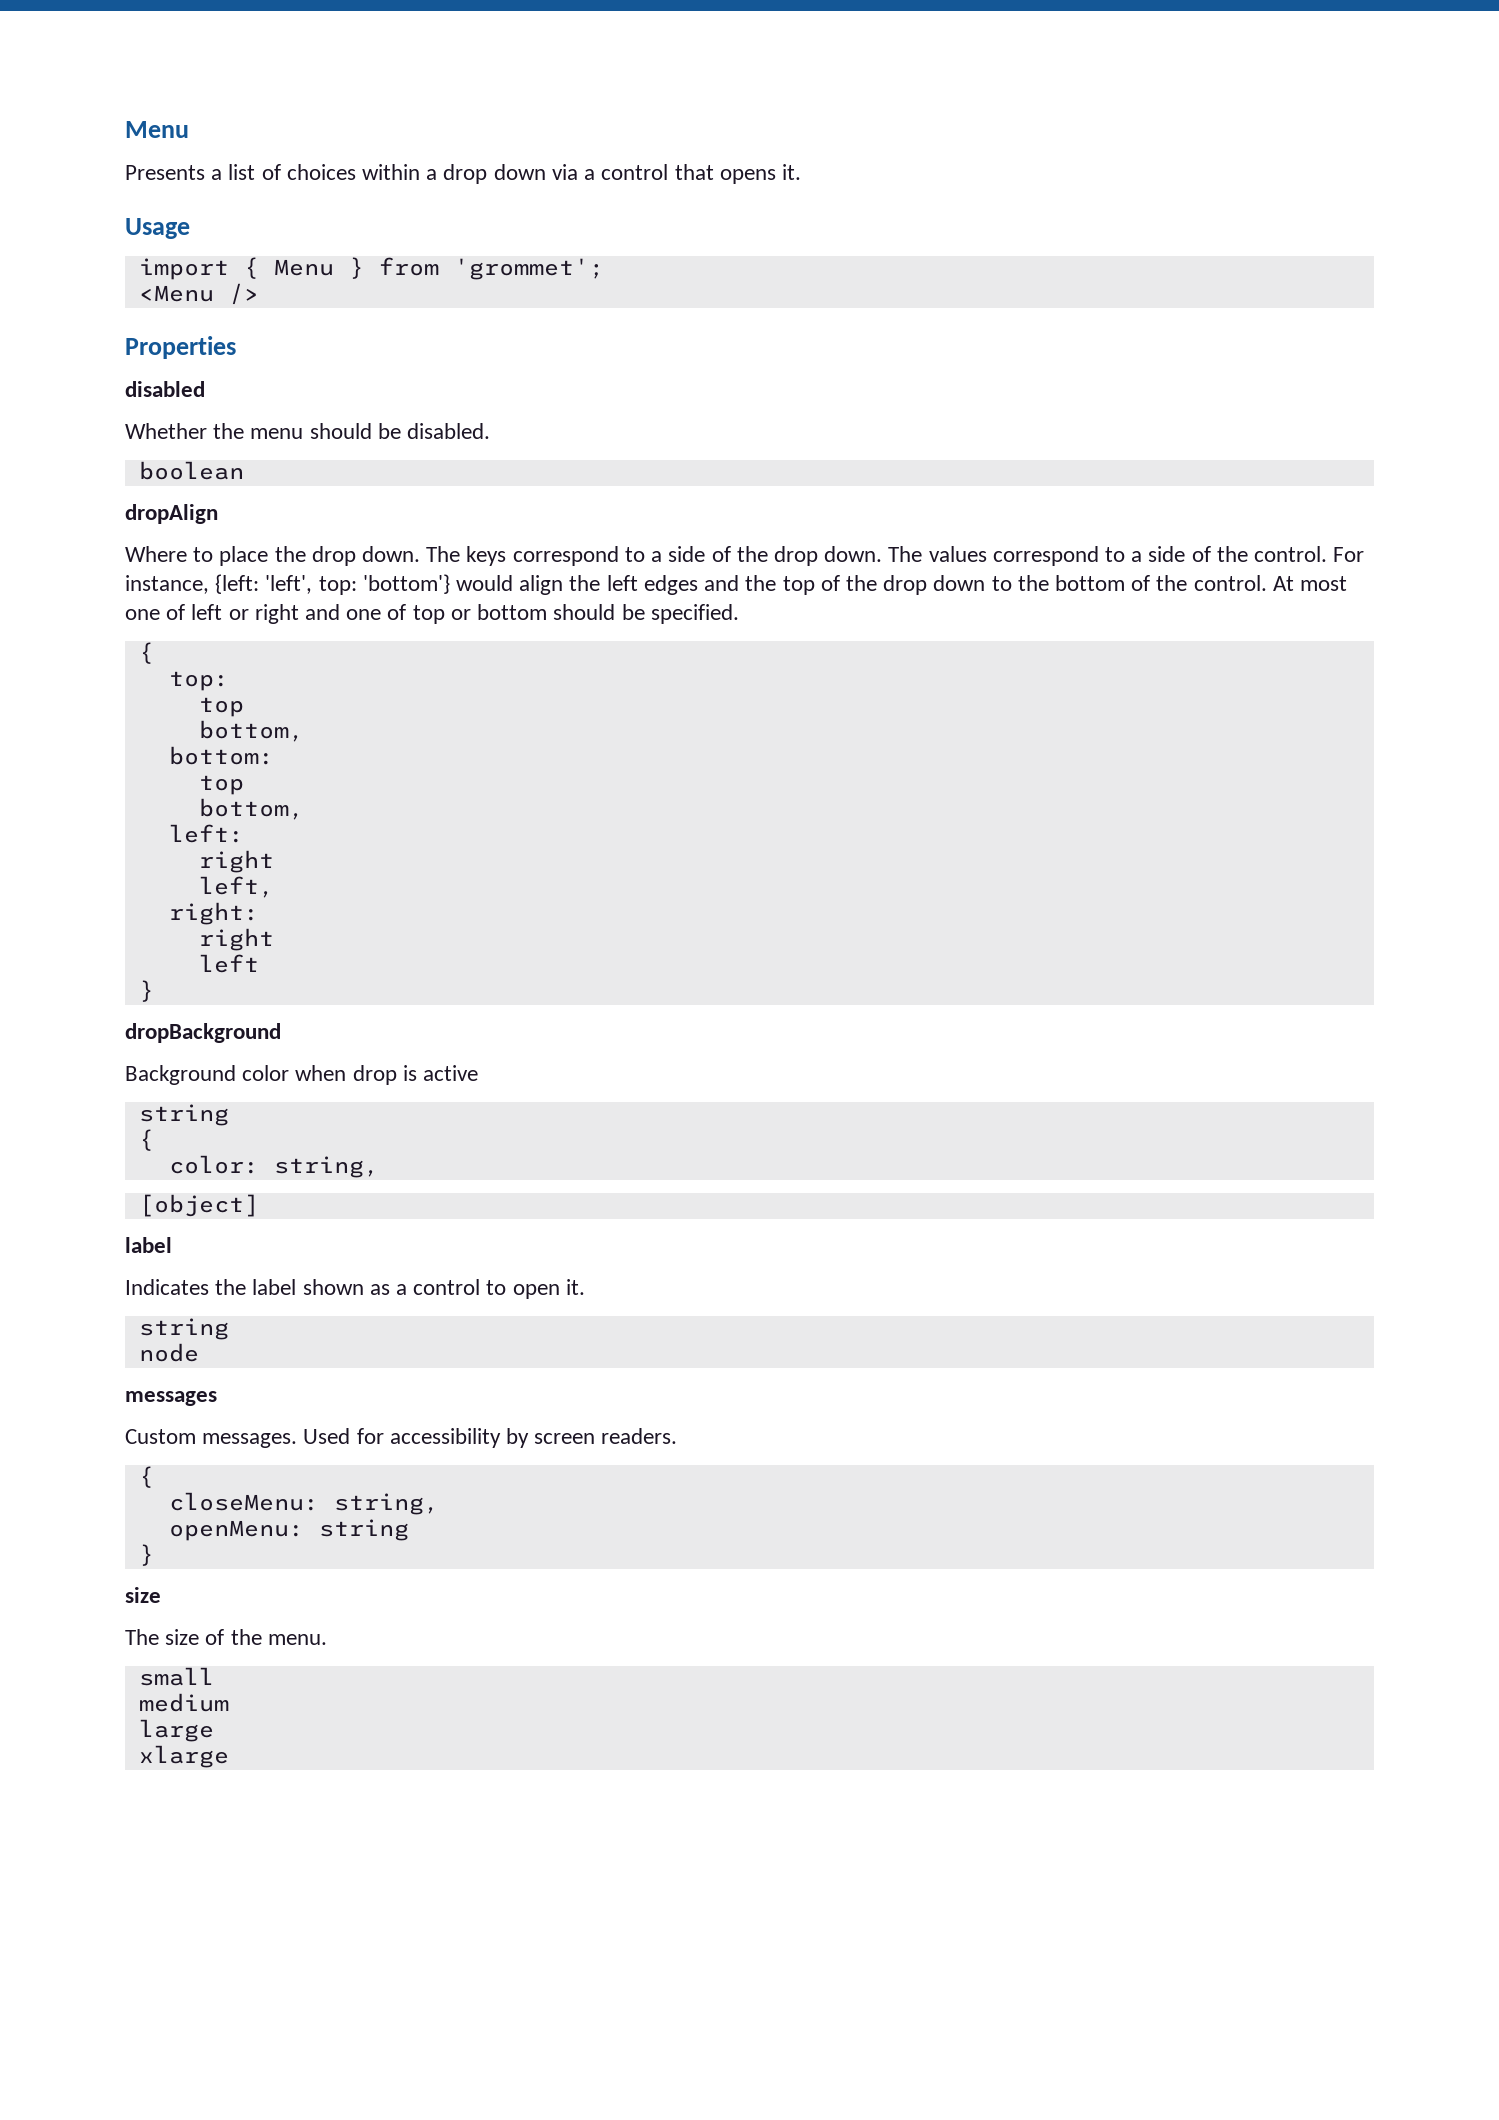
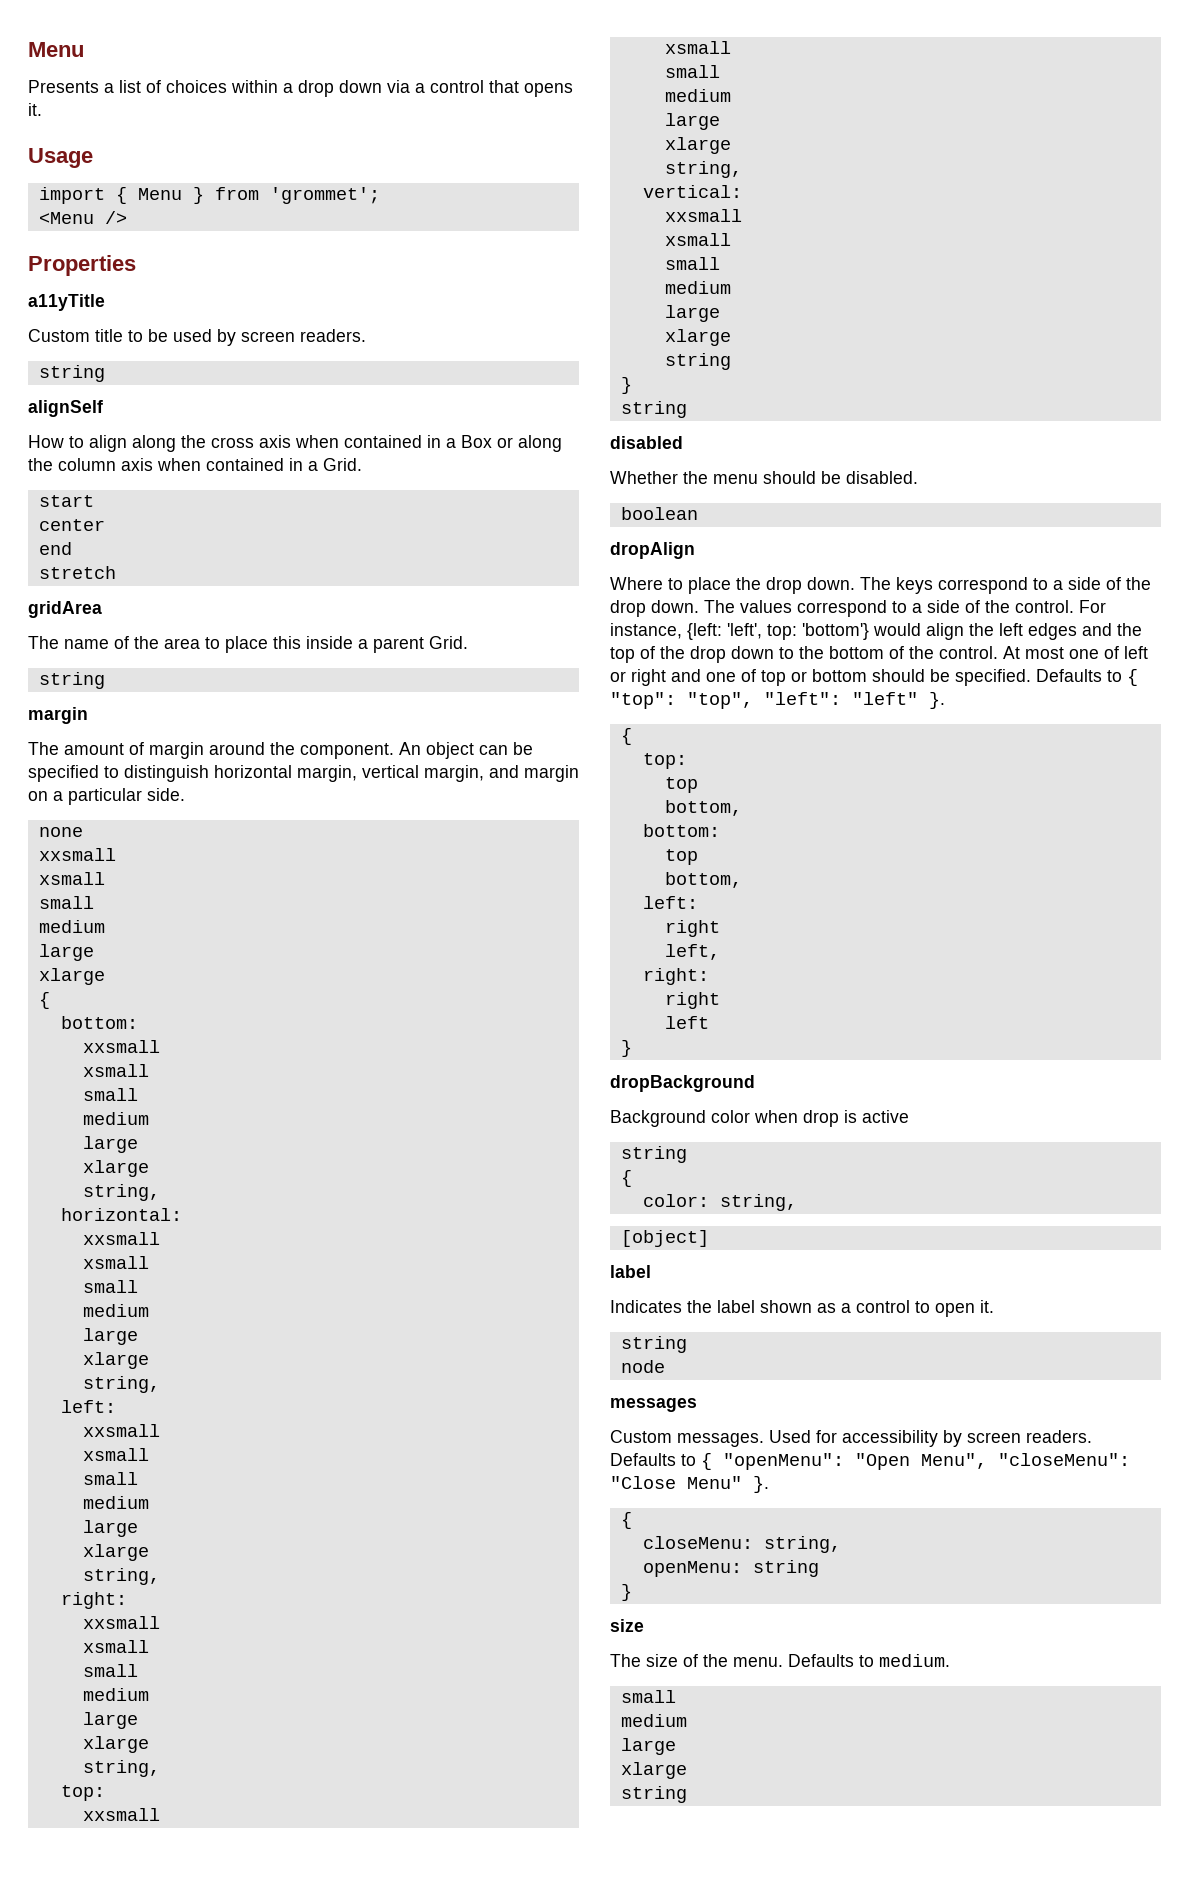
(236, 347) none -> [28,294,105,311] [28,329,366,346] [38,365,105,382] [28,400,103,417] [28,435,562,452] [28,458,362,471] [38,495,94,507] [38,519,105,531] [38,542,72,555] [38,566,116,579] [28,601,102,618] [28,636,468,653] [38,672,105,689] [28,707,88,724] [28,742,533,759] [28,765,579,782] [28,788,185,805] [38,827,83,837] [38,848,116,861] [38,872,105,885] [38,896,94,909] [38,920,105,933] [38,944,94,961] [38,968,105,985] [38,992,50,1009] [60,1016,138,1029] [82,1040,160,1053] [82,1064,149,1077] [82,1088,138,1101] [82,1112,149,1125] [82,1136,138,1153] [82,1160,149,1177] [82,1184,160,1201] [60,1208,182,1221] [82,1232,160,1245] [82,1256,149,1269] [82,1280,138,1293] [82,1304,149,1317] [82,1328,138,1345] [82,1352,149,1369] [82,1376,160,1393] [60,1400,116,1413] [82,1424,160,1437] [82,1448,149,1461] [82,1472,138,1485] [82,1496,149,1509] [82,1520,138,1537] [82,1544,149,1561] [82,1568,160,1585] [60,1592,127,1609] [82,1616,160,1629] [82,1640,149,1653] [82,1664,138,1677] [82,1688,149,1701] [82,1712,138,1729] [82,1736,149,1753] [82,1760,160,1777] [60,1785,105,1801] [82,1808,160,1821] [664,41,731,54] [664,65,720,78] [664,89,731,102] [664,113,720,130] [664,137,731,154] [664,161,742,178] [642,185,742,198] [664,209,742,222] [664,233,731,246] [664,257,720,270] [664,281,731,294] [664,305,720,322] [664,329,731,346] [664,353,731,370] [620,377,632,394] [620,401,687,418] // a11yTitle // Custom title to be used by screen readers. // string // alignSelf // How to align along the cross axis when contained in a Box or along the column axis when contained in a Grid. // start // center // end // stretch // gridArea // The name of the area to place this inside a parent Grid. // string // margin // The amount of margin around the component. An object can be specified to distinguish horizontal margin, vertical margin, and margin on a particular side. // none // xxsmall // xsmall // small // medium // large // xlarge // { // bottom: // xxsmall // xsmall // small // medium // large // xlarge // string, // horizontal: // xxsmall // xsmall // small // medium // large // xlarge // string, // left: // xxsmall // xsmall // small // medium // large // xlarge // string, // right: // xxsmall // xsmall // small // medium // large // xlarge // string, // top: // xxsmall // xsmall // small // medium // large // xlarge // string, // vertical: // xxsmall // xsmall // small // medium // large // xlarge // string // } // string
(739, 614) none -> [1036,669,1138,686] [610,692,945,709] Defaults to { "top": "top", "left": "left" }.
(678, 1436) none -> [610,1453,1130,1470] [610,1476,769,1493] Defaults to { "openMenu": "Open Menu", "closeMenu": "Close Menu" }.
[138,1667,214,1686] [138,1693,229,1712] [138,1719,214,1742] [138,1745,229,1768] // small // medium // large // xlarge -> [788,1654,950,1667] [620,1690,676,1703] [620,1714,687,1727] [620,1738,676,1755] [620,1762,687,1779] [620,1786,687,1803] Defaults to medium. // small // medium // large // xlarge // string

